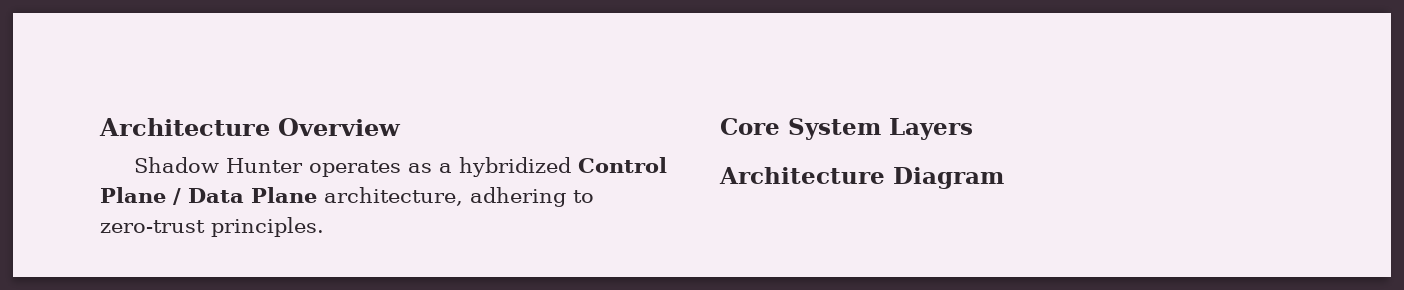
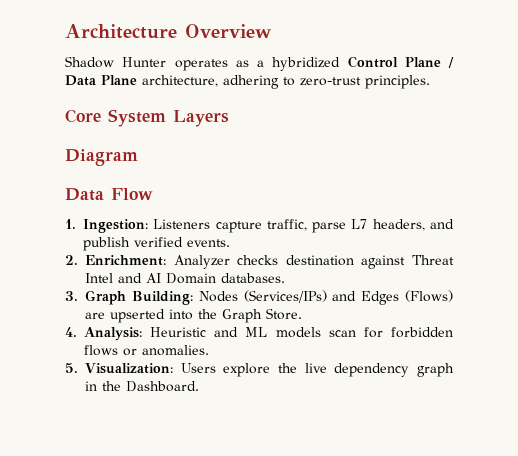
[719,167,885,184] Architecture -> (229, 118) none
(1004, 178) none -> [65,188,153,201] [65,219,454,233] [83,237,230,251] [65,255,454,269] [85,273,285,284] [65,290,453,305] [85,308,302,323] [65,327,454,341] [84,345,209,356] [65,363,454,377] [85,381,199,392] // Data Flow // 1. Ingestion: Listeners capture traffic, parse L7 headers, and publish verified events. // 2. Enrichment: Analyzer checks destination against Threat Intel and AI Domain databases. // 3. Graph Building: Nodes (Services/IPs) and Edges (Flows) are upserted into the Graph Store. // 4. Analysis: Heuristic and ML models scan for forbidden flows or anomalies. // 5. Visualization: Users explore the live dependency graph in the Dashboard.

